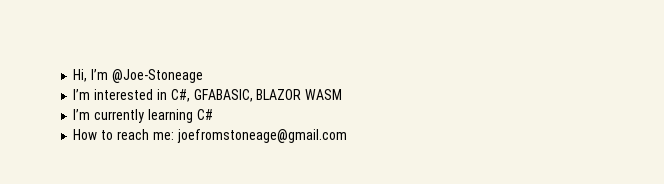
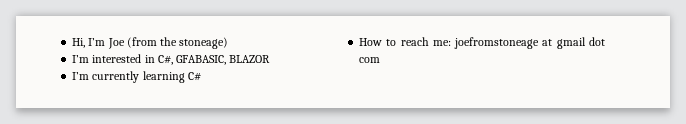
[111,69,203,83] @Joe-Stoneage -> [107,37,229,49] Joe (from the stoneage)
[305,89,343,100] WASM -> (271, 59) none
[176,129,347,143] joefromstoneage@gmail.com -> [454,37,605,49] [359,57,381,63] joefromstoneage at gmail dot com

